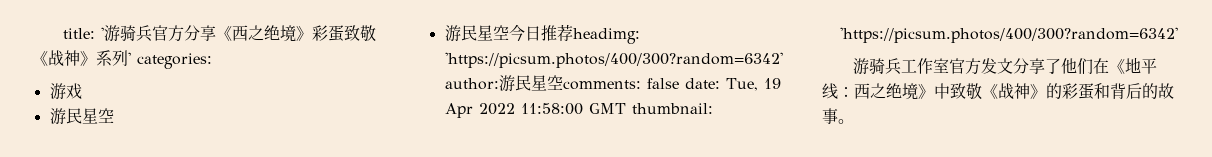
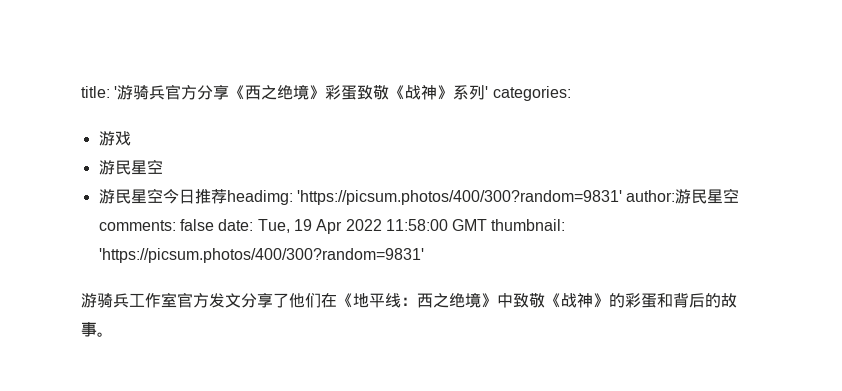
[444,52,783,68] 'https://picsum.photos/400/300?random=6342' -> [296,190,622,205] 'https://picsum.photos/400/300?random=9831'
[839,27,1178,43] 'https://picsum.photos/400/300?random=6342' -> [98,248,424,263] 'https://picsum.photos/400/300?random=9831'

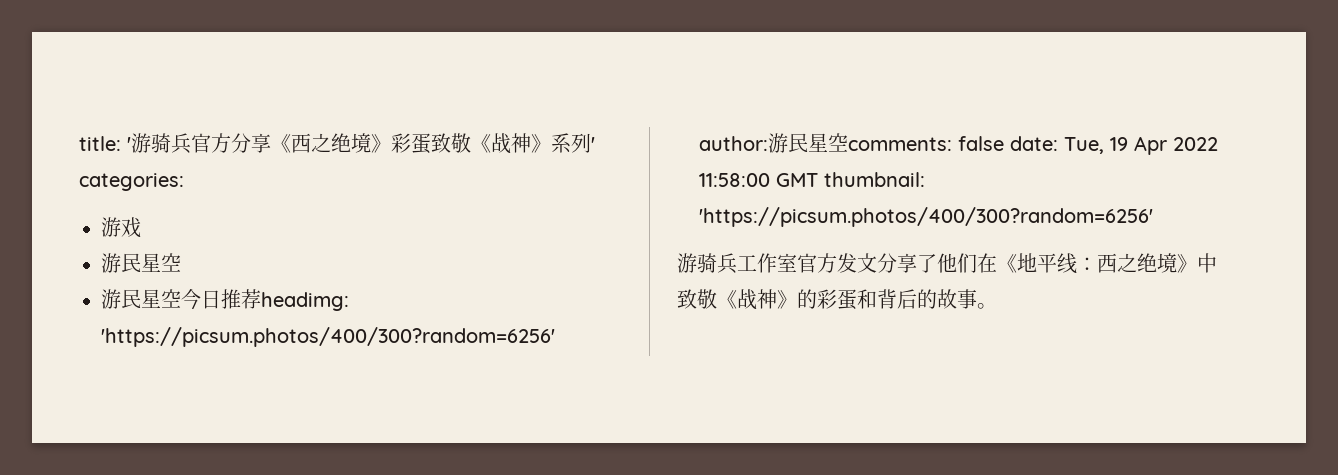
[296,190,622,205] 'https://picsum.photos/400/300?random=9831' -> [101,327,555,347] 'https://picsum.photos/400/300?random=6256'
[98,248,424,263] 'https://picsum.photos/400/300?random=9831' -> [699,207,1153,227] 'https://picsum.photos/400/300?random=6256'

